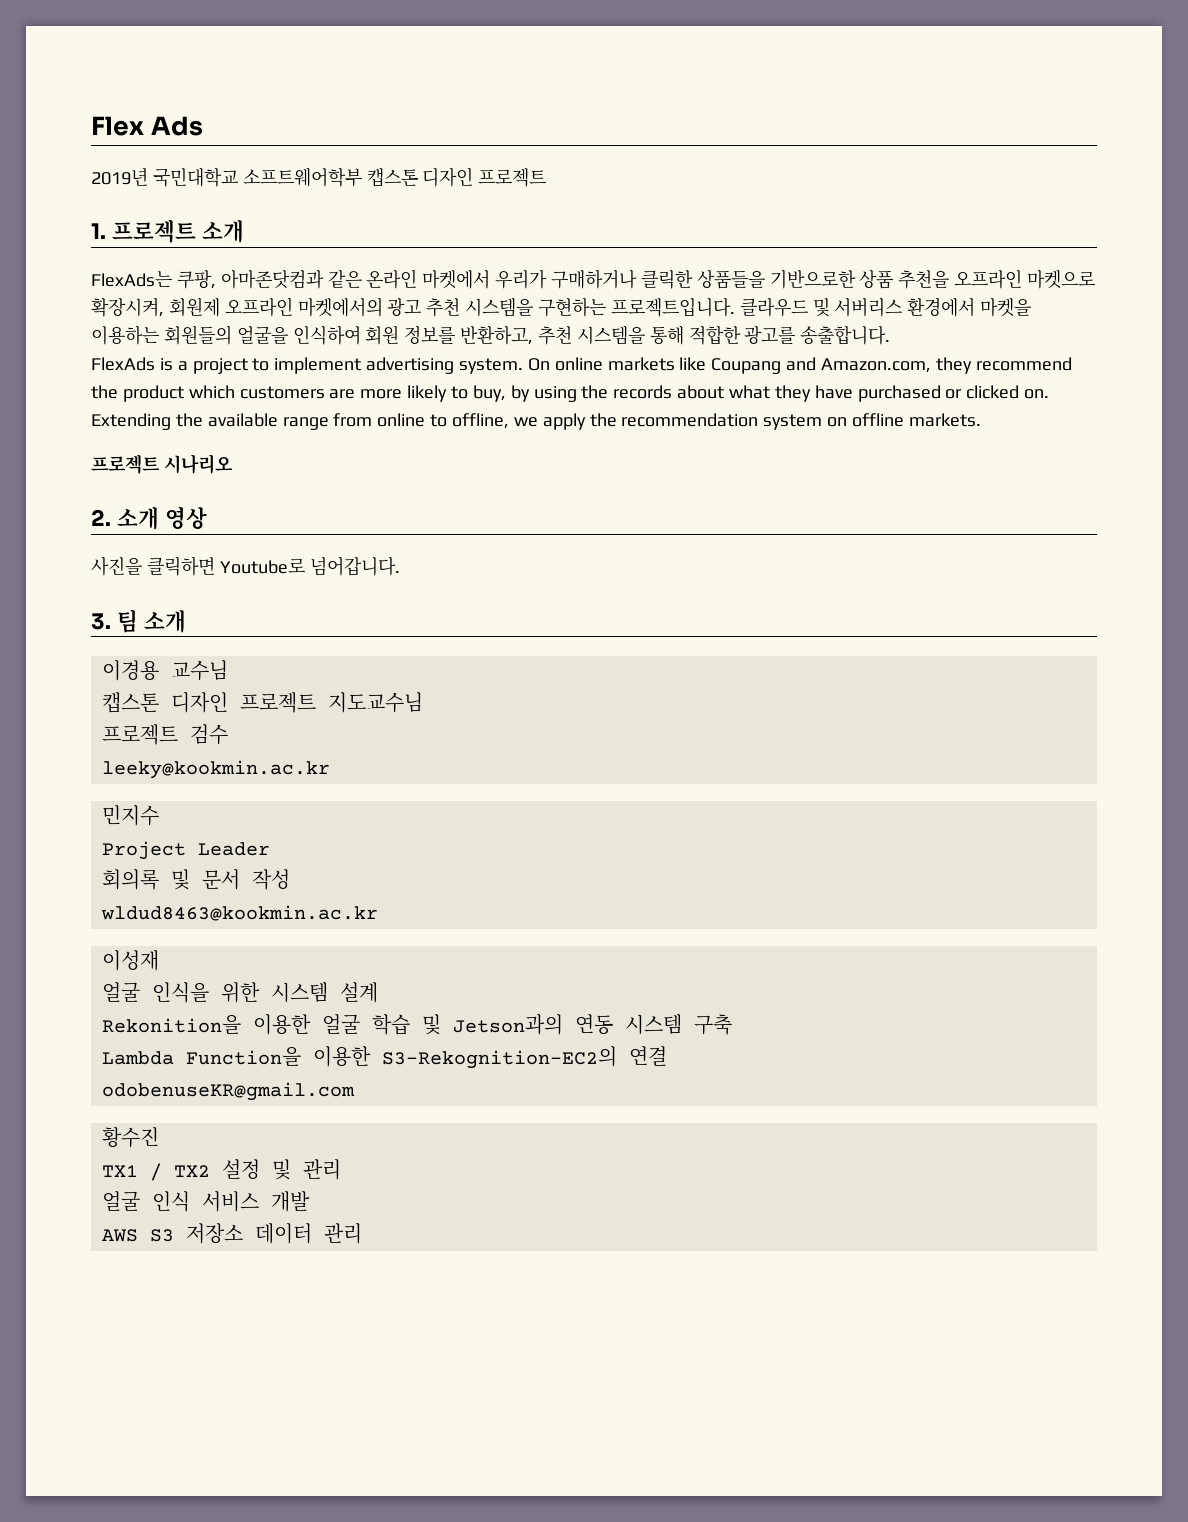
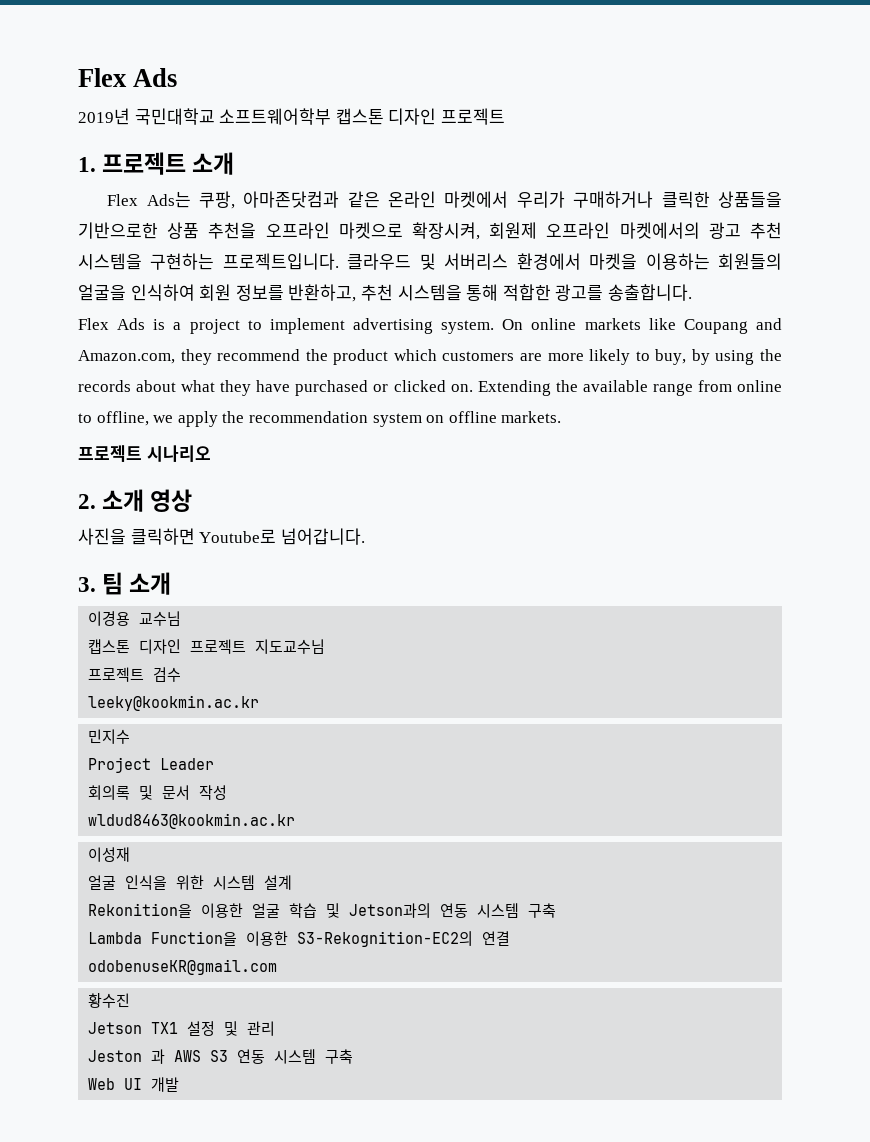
[91,271,172,287] FlexAds는 -> [107,191,191,208] Flex Ads는
[91,357,155,371] FlexAds -> [78,318,146,330] Flex Ads
[101,1163,210,1181] TX1 / TX2 -> [88,1022,179,1034] Jetson TX1
[101,1191,310,1212] [101,1223,362,1244] 얼굴 인식 서비스 개발 // AWS S3 저장소 데이터 관리 -> [88,1049,354,1064] [88,1077,180,1092] Jeston 과 AWS S3 연동 시스템 구축 // Web UI 개발

